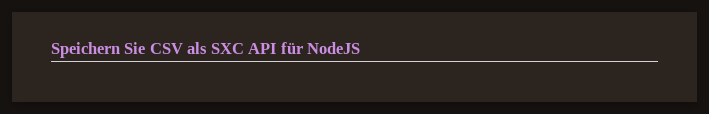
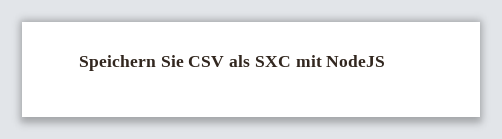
[248,42,303,54] API für -> [295,55,322,67] mit

